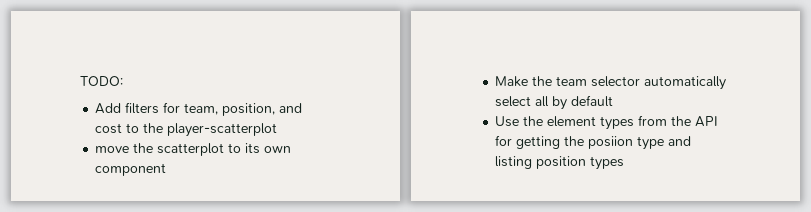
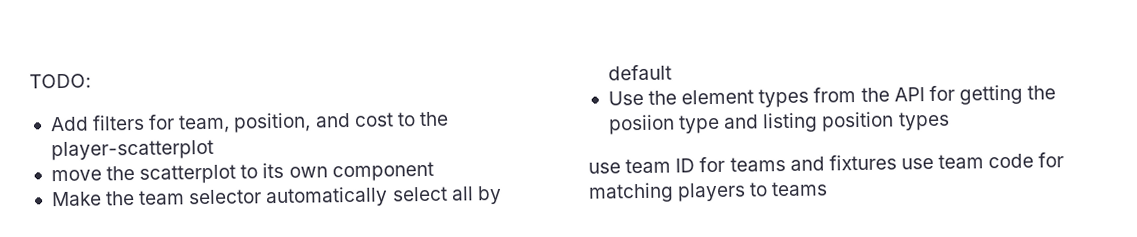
(625, 163) none -> [588,152,1065,174] [588,181,829,203] // use team ID for teams and fixtures use team code for matching players to teams

